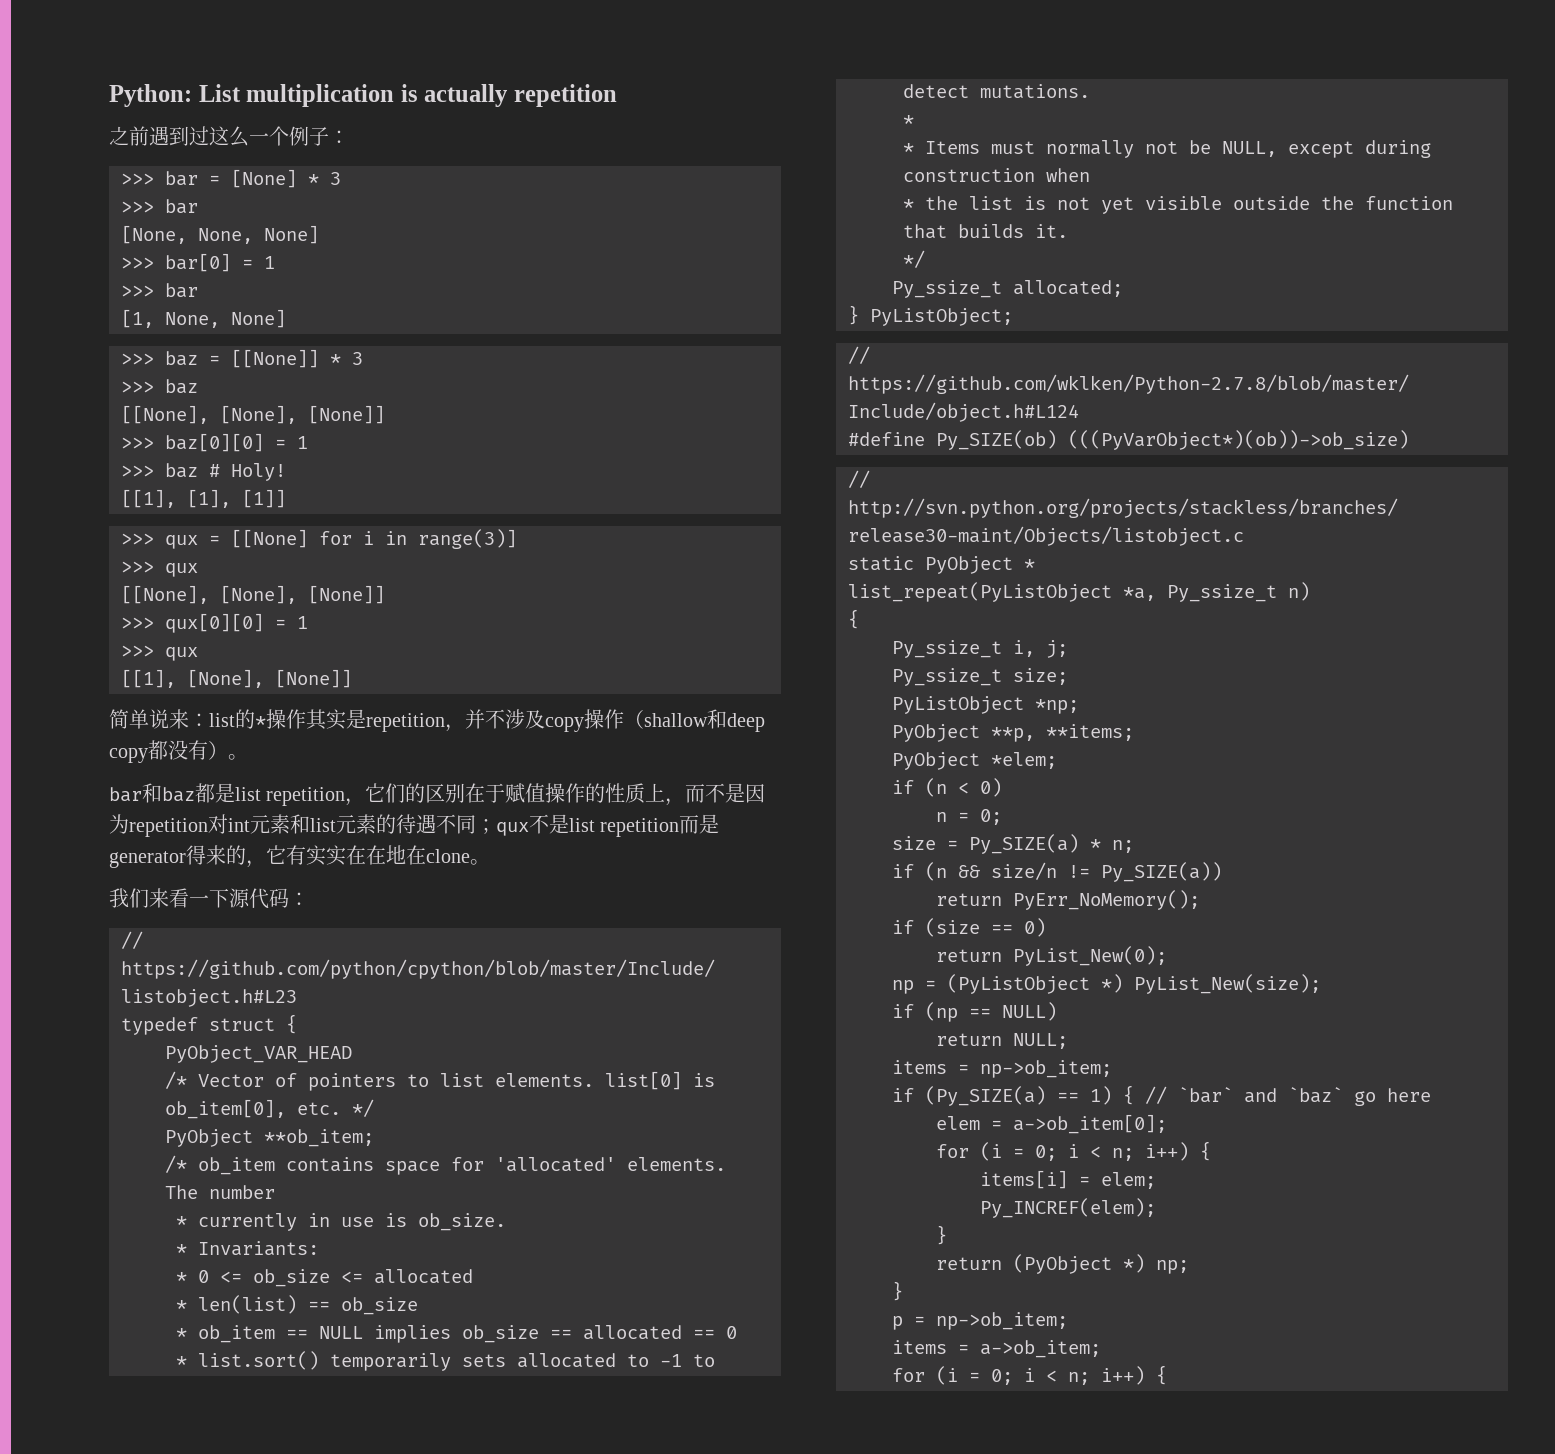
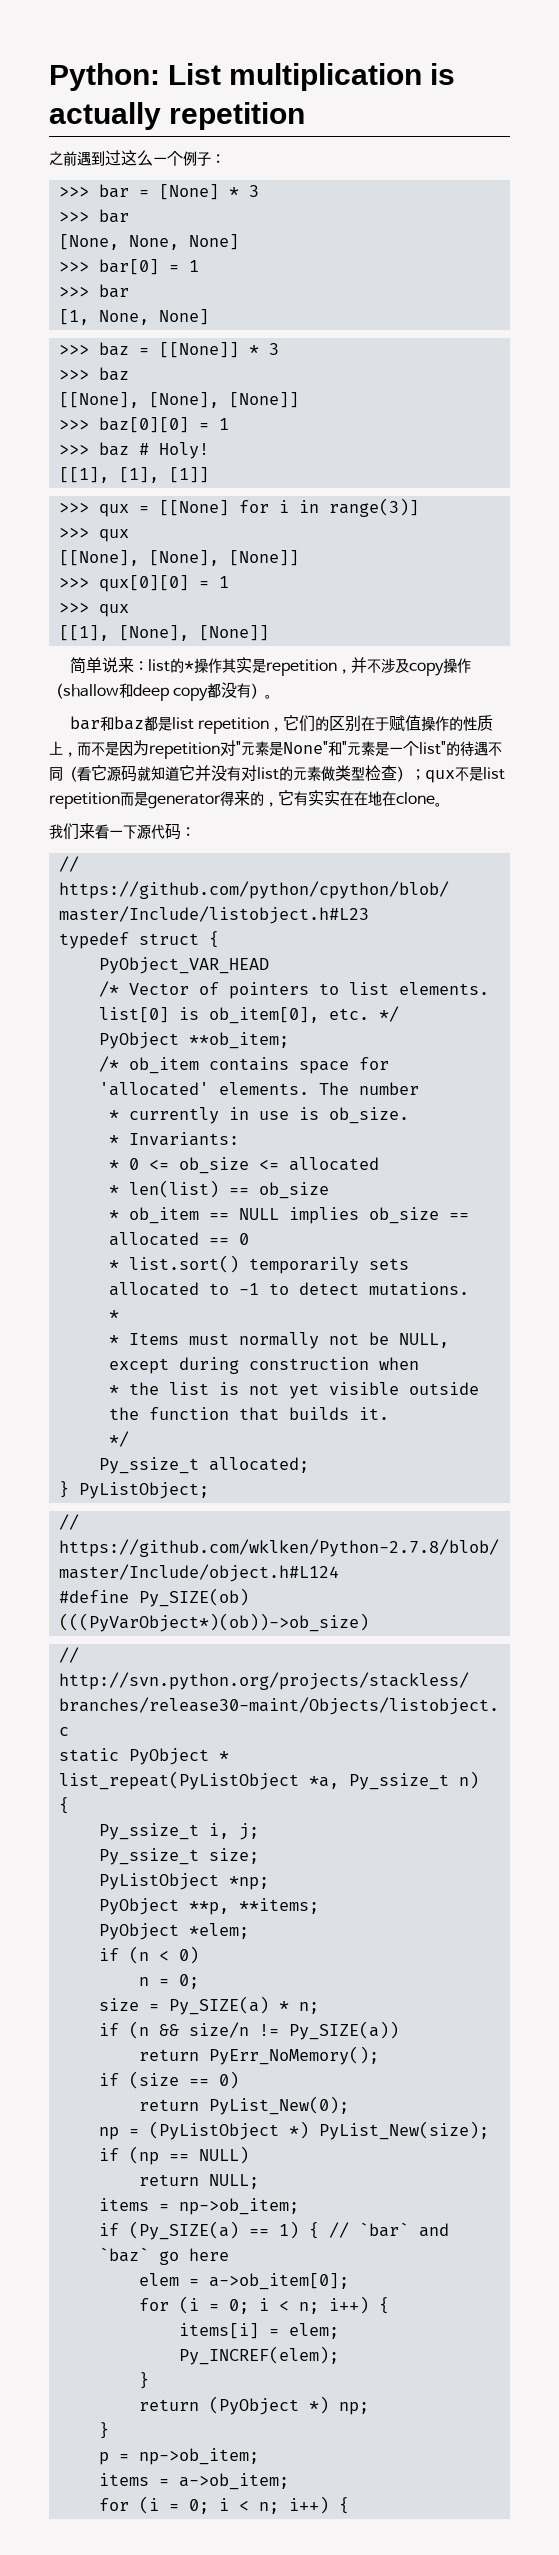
[228,814,476,834] int元素和list元素的待遇不同 -> [236,741,502,757] [49,765,411,782] "元素是None"和"元素是一个list"的待遇不同（看它源码就知道它并没有对list的元素做类型检查）

